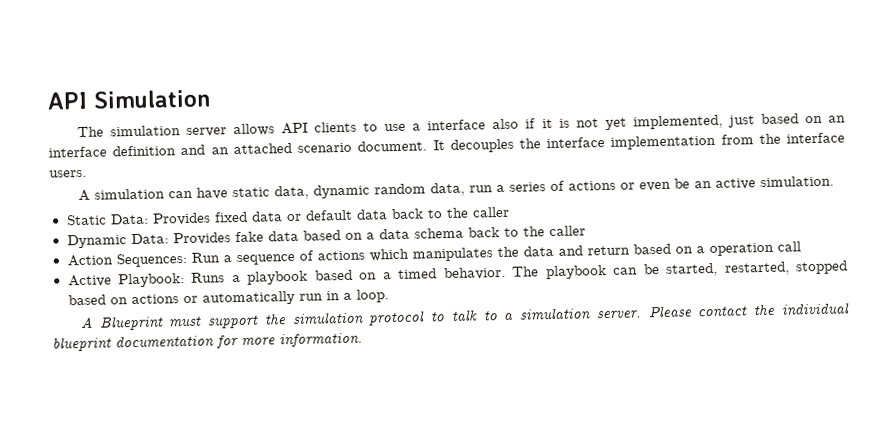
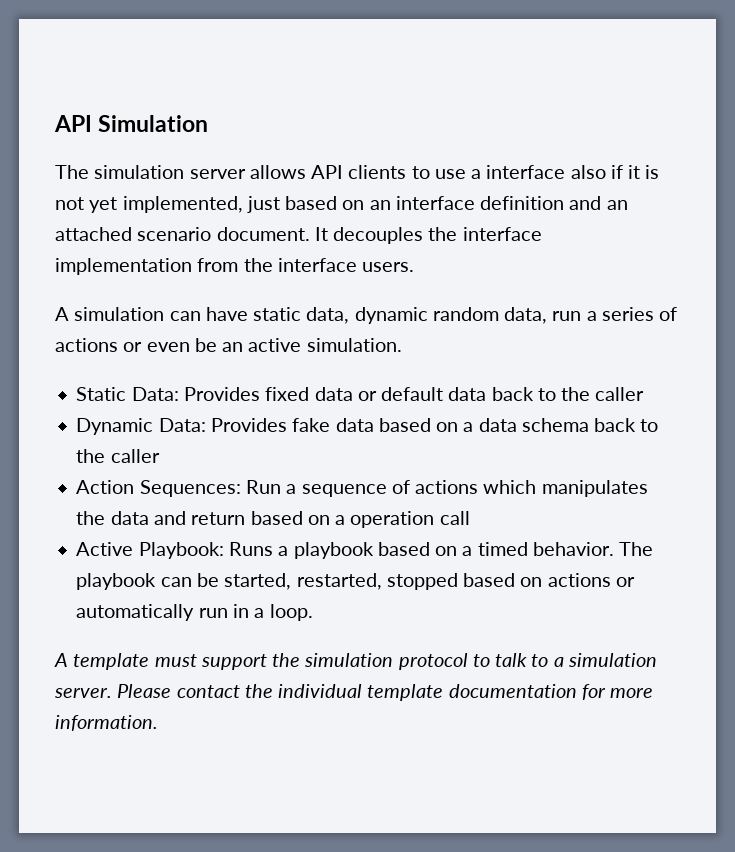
[98,315,164,331] Blueprint -> [73,653,150,670] template
[52,336,112,352] blueprint -> [367,684,444,701] template

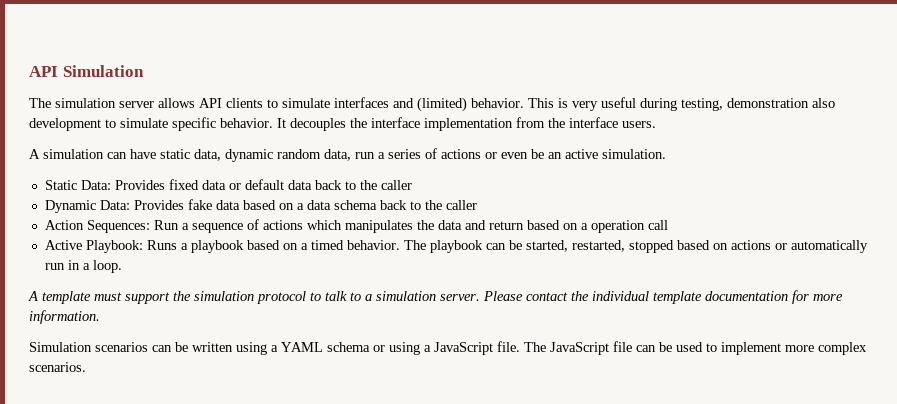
[434,165,660,179] [55,196,628,213] [55,227,310,241] use a interface also if it is not yet implemented, just based on an interface definition and an attached scenario document. -> [282,97,835,112] [29,117,273,131] simulate interfaces and (limited) behavior. This is very useful during testing, demonstration also development to simulate specific behavior.
(158, 723) none -> [29,341,867,355] [29,362,86,372] // Simulation scenarios can be written using a YAML schema or using a JavaScript file. The JavaScript file can be used to implement more complex scenarios.

